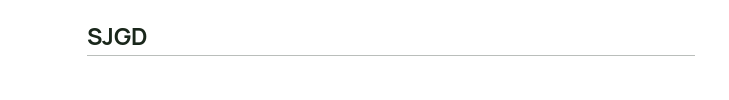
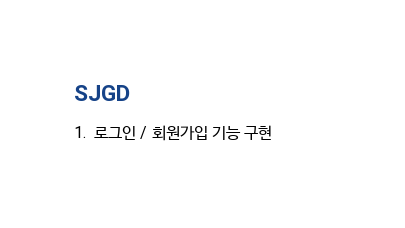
(147, 36) none -> [74,125,273,141] // 1. 로그인 / 회원가입 기능 구현

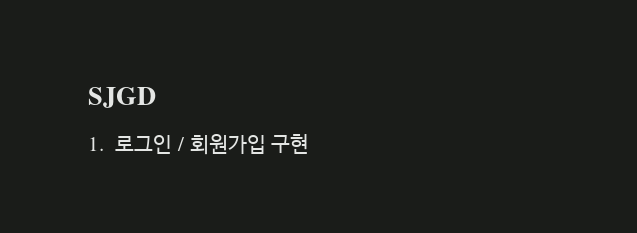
[211,126,241,140] 기능 -> (266, 144) none

